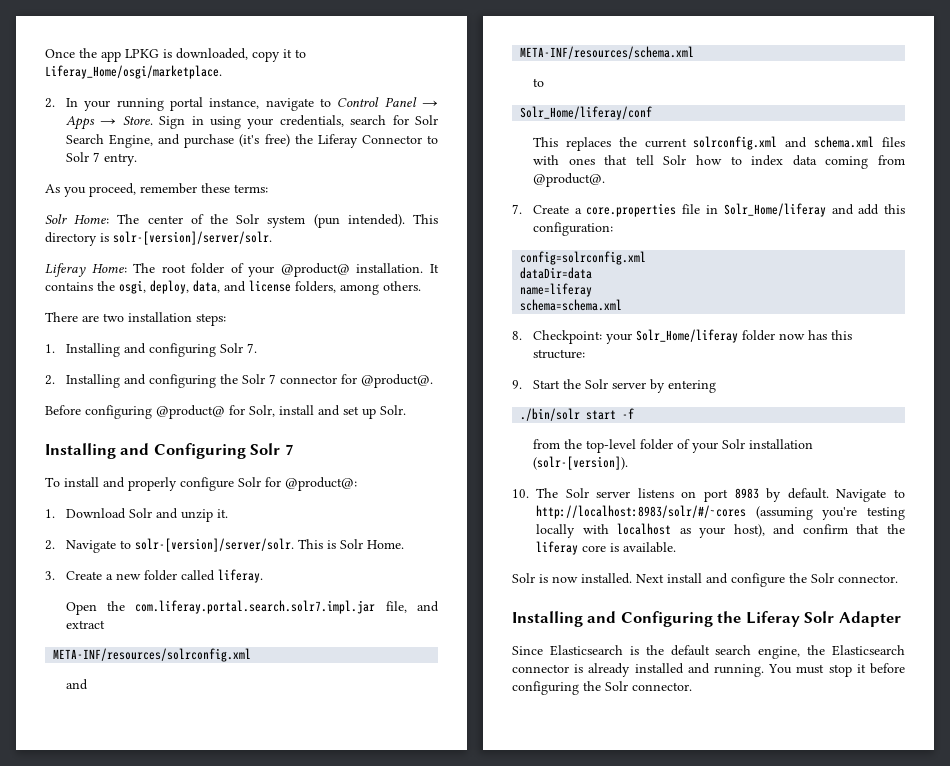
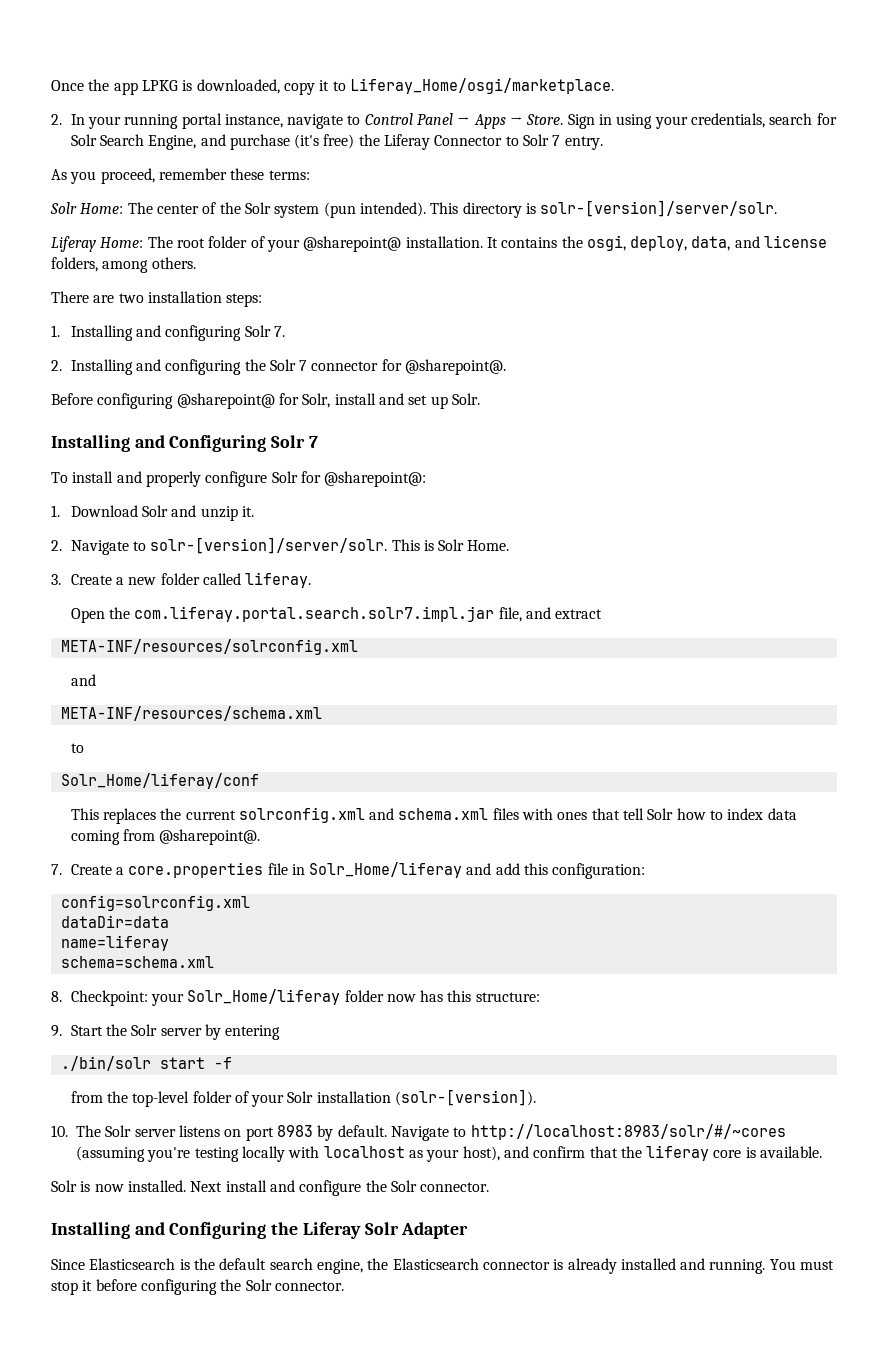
[280,263,350,277] @product@ -> [303,236,402,252] @sharepoint@
[360,374,433,388] @product@. -> [405,359,507,375] @sharepoint@.
[156,405,225,419] @product@ -> [176,393,275,409] @sharepoint@
[285,477,357,491] @product@: -> [324,471,427,487] @sharepoint@:
[532,173,605,187] @product@. -> [159,829,261,845] @sharepoint@.

